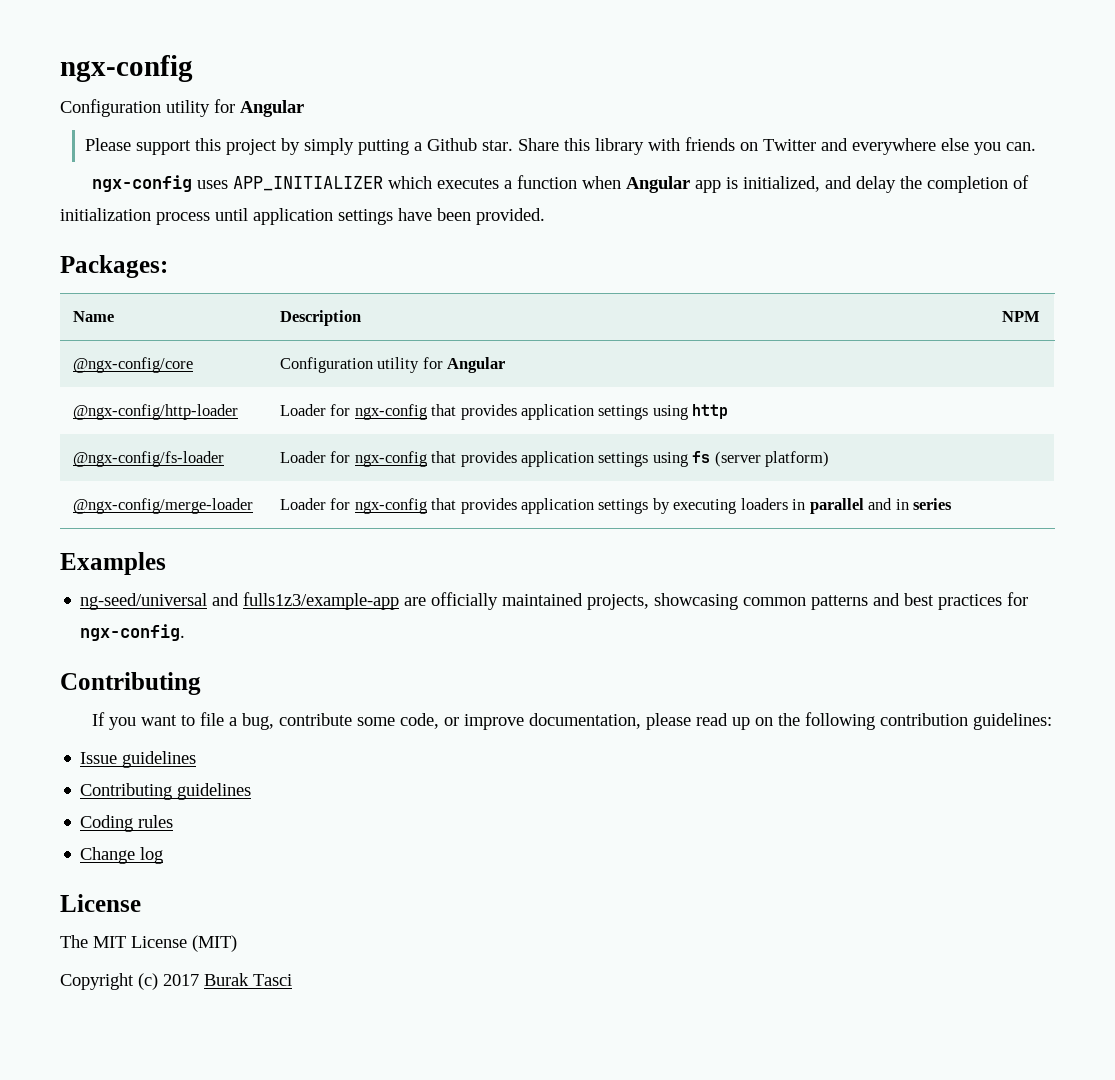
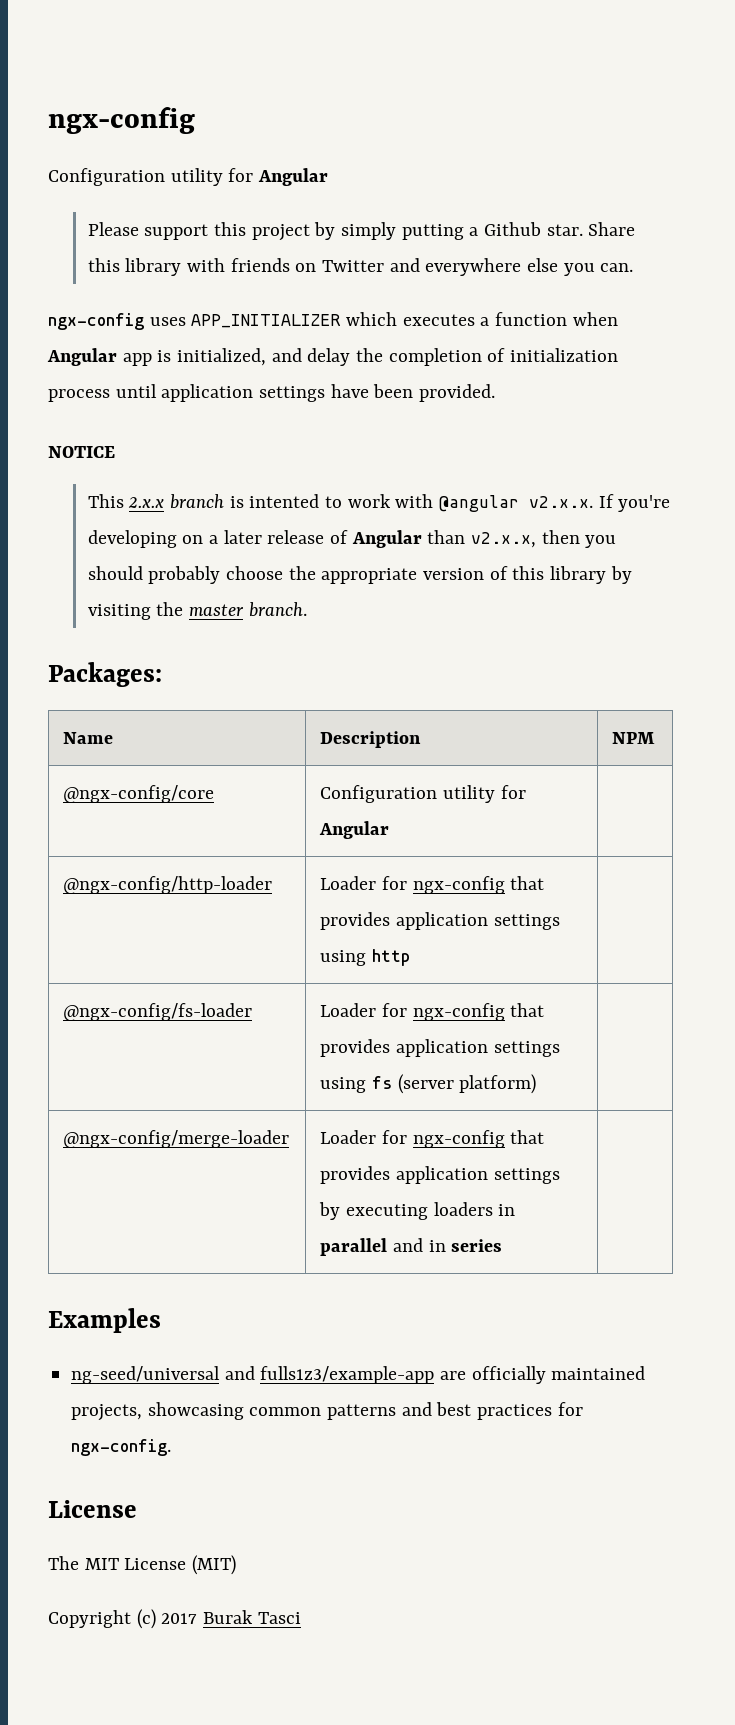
(545, 216) none -> [48,446,115,458] [87,494,671,512] [87,530,617,548] [87,566,632,584] [87,602,307,620] // NOTICE // This 2.x.x branch is intented to work with @angular v2.x.x. If you're developing on a later release of Angular than v2.x.x, then you should probably choose the appropriate version of this library by visiting the master branch.
[60,672,201,695] [92,712,1053,730] [80,751,197,768] [80,783,252,800] [80,815,174,832] [80,847,164,864] // Contributing // If you want to file a bug, contribute some code, or improve documentation, please read up on the following contribution guidelines: // Issue guidelines // Contributing guidelines // Coding rules // Change log -> (172, 1447) none

